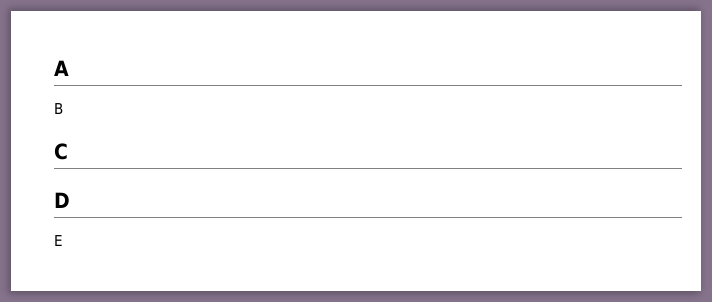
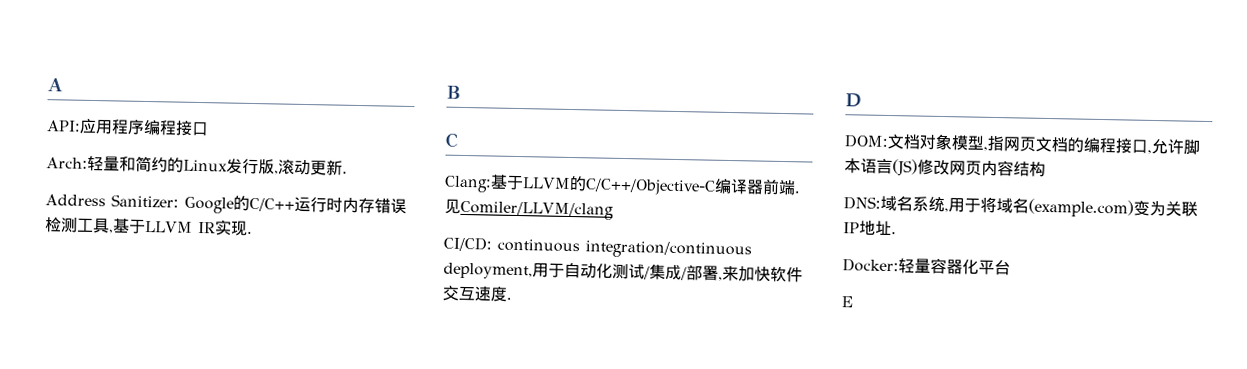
[54,103,63,114] [54,143,68,160] [54,192,70,208] B // C // D -> [46,118,209,137] [46,155,348,176] [45,194,407,214] [44,217,253,236] [446,85,461,99] [445,132,458,148] [444,174,800,196] [444,198,614,220] [443,236,752,260] [443,262,803,283] [442,285,512,302] [845,93,862,108] [844,133,1200,155] [844,158,1047,177] [843,195,1198,218] [843,220,897,236] [842,257,1011,276] API:应用程序编程接口 // Arch:轻量和简约的Linux发行版,滚动更新. // Address Sanitizer: Google的C/C++运行时内存错误检测工具,基于LLVM IR实现. // B // C // Clang:基于LLVM的C/C++/Objective-C编译器前端.见Comiler/LLVM/clang // CI/CD: continuous integration/continuous deployment,用于自动化测试/集成/部署,来加快软件交互速度. // D // DOM:文档对象模型,指网页文档的编程接口,允许脚本语言(JS)修改网页内容结构 // DNS:域名系统,用于将域名(example.com)变为关联IP地址. // Docker:轻量容器化平台

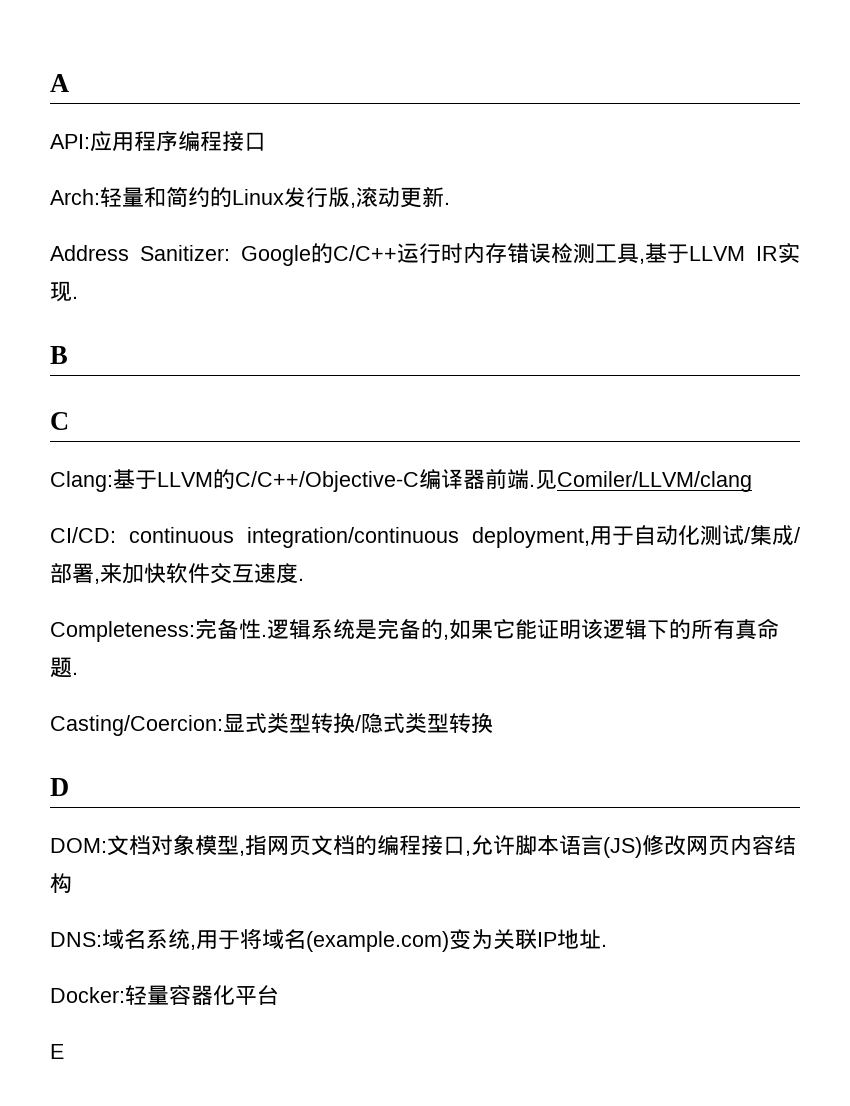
(512, 298) none -> [50,618,779,642] [50,657,78,678] [50,713,493,736] // Completeness:完备性.逻辑系统是完备的,如果它能证明该逻辑下的所有真命题. // Casting/Coercion:显式类型转换/隐式类型转换

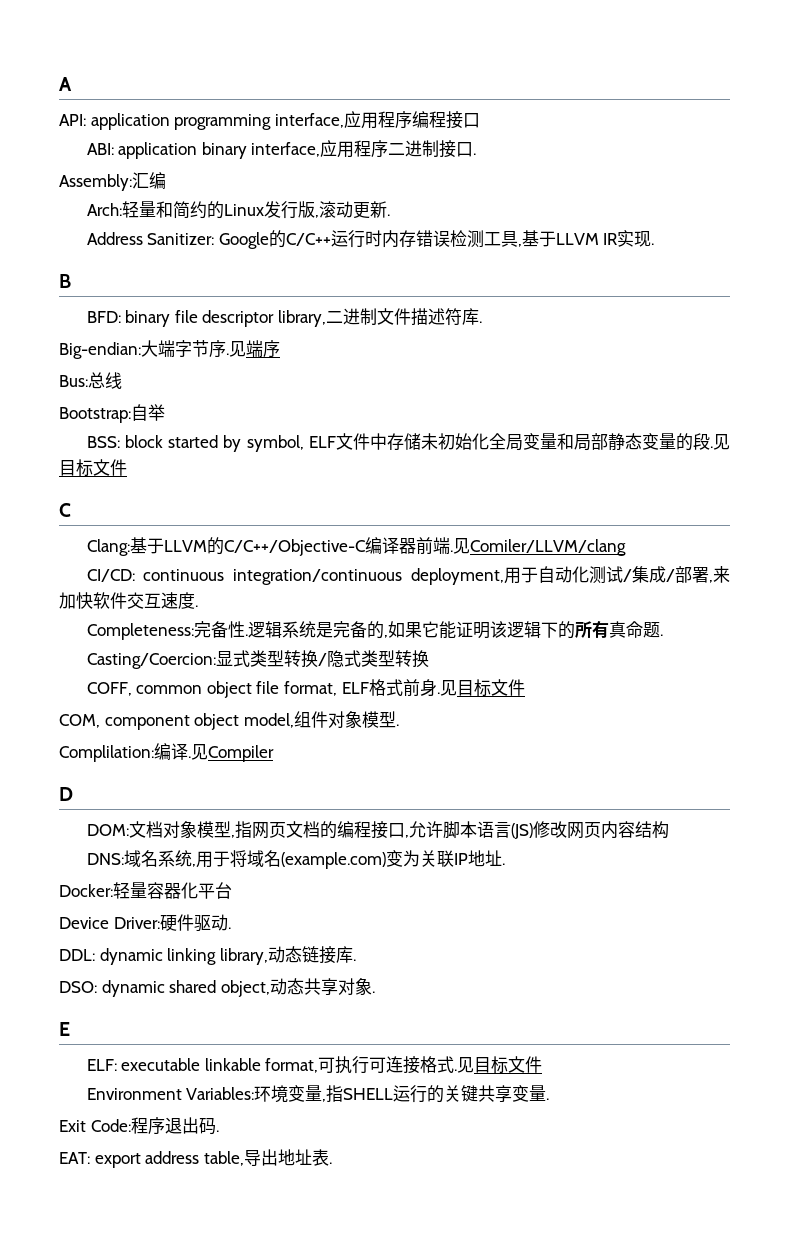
(90, 141) none -> [90,113,344,130] application programming interface,
(266, 141) none -> [86,140,477,159] [59,172,166,191] // ABI: application binary interface,应用程序二进制接口. // Assembly:汇编
(68, 355) none -> [86,308,483,327] [59,340,280,359] [59,372,122,389] [59,404,165,423] [86,433,730,452] [59,459,127,477] // BFD: binary file descriptor library,二进制文件描述符库. // Big-endian:大端字节序.见端序 // Bus:总线 // Bootstrap:自举 // BSS: block started by symbol, ELF文件中存储未初始化全局变量和局部静态变量的段.见目标文件
(493, 723) none -> [86,679,525,698] [59,711,399,730] [59,743,274,762] // COFF, common object file format, ELF格式前身.见目标文件 // COM, component object model,组件对象模型. // Complilation:编译.见Compiler
[50,1044,64,1059] E -> [59,914,231,932] [59,946,356,965] [59,978,375,997] [59,1022,70,1036] [86,1056,543,1074] [86,1085,550,1103] [59,1117,219,1135] [59,1149,332,1168] Device Driver:硬件驱动. // DDL: dynamic linking library,动态链接库. // DSO: dynamic shared object,动态共享对象. // E // ELF: executable linkable format,可执行可连接格式.见目标文件 // Environment Variables:环境变量,指SHELL运行的关键共享变量. // Exit Code:程序退出码. // EAT: export address table,导出地址表.

